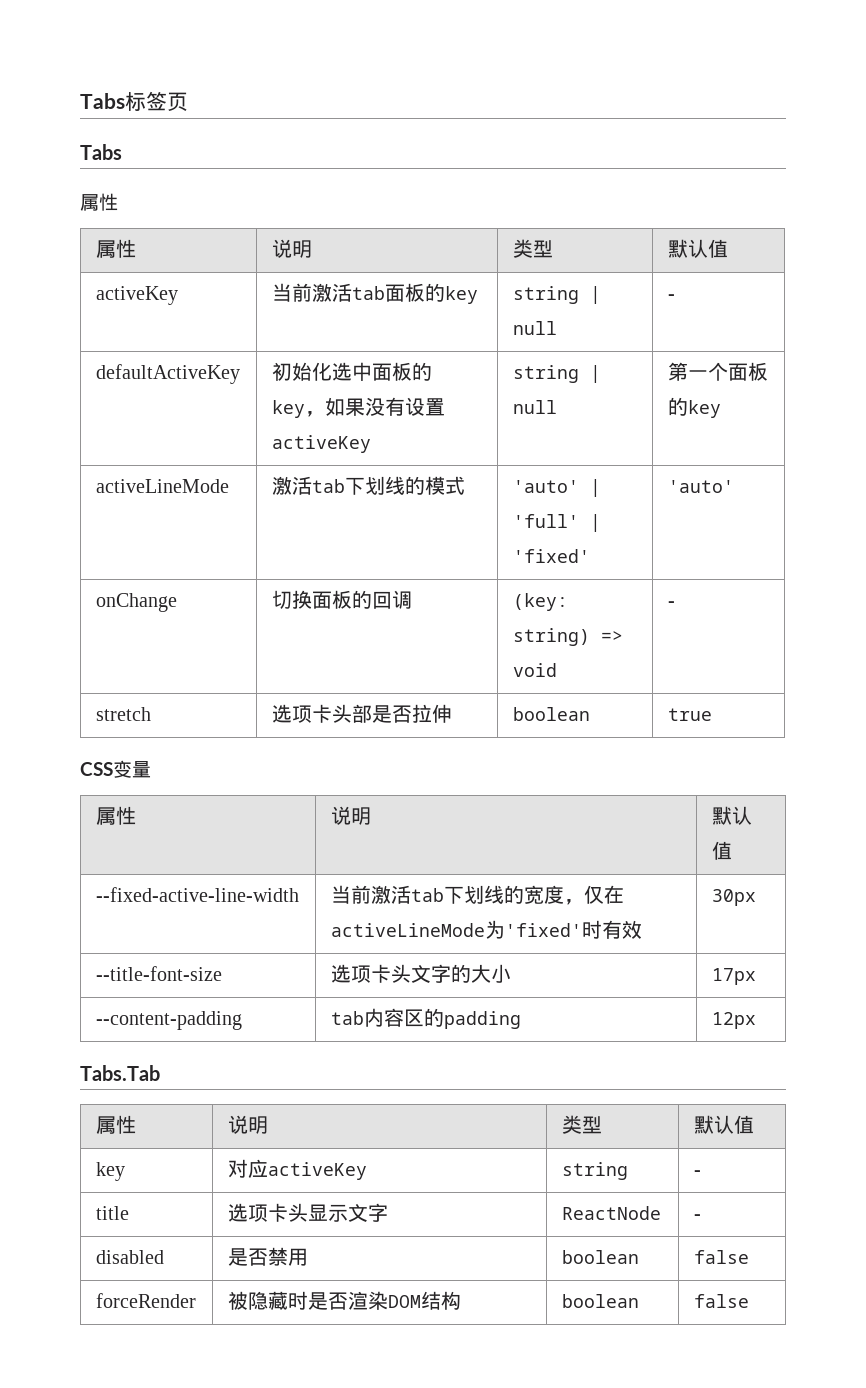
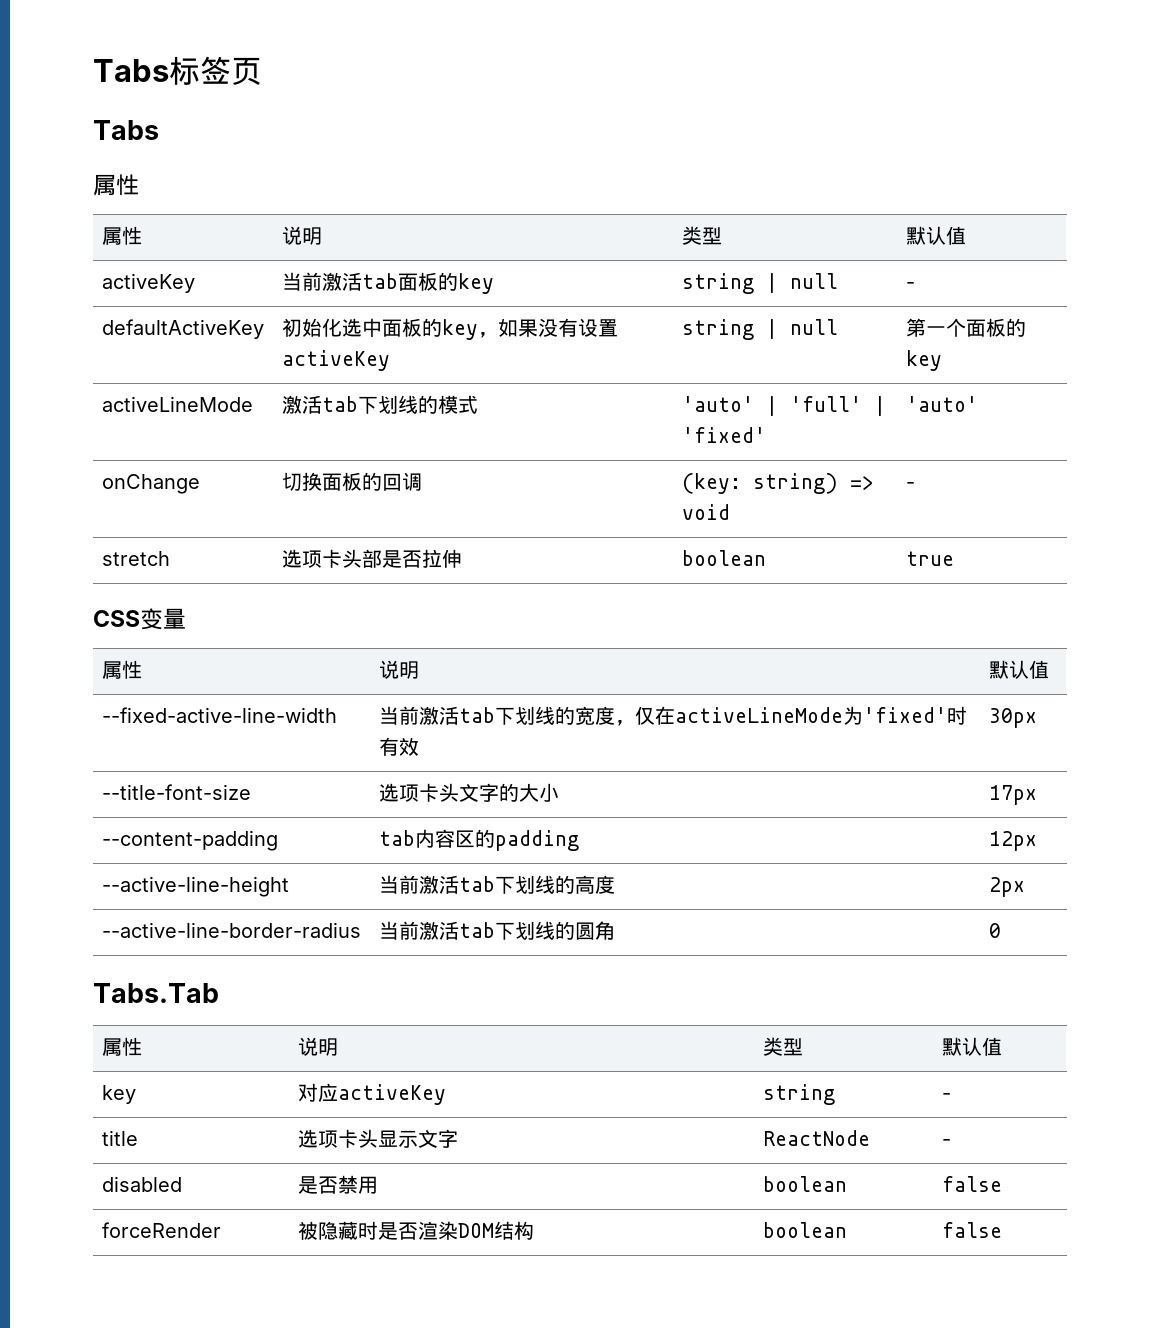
(756, 1020) none -> [101,876,289,897] [378,875,615,894] [988,877,1025,897] [101,922,361,938] [378,921,615,940] [988,923,1001,938] // --active-line-height | 当前激活tab下划线的高度 | 2px // --active-line-border-radius | 当前激活tab下划线的圆角 | 0

